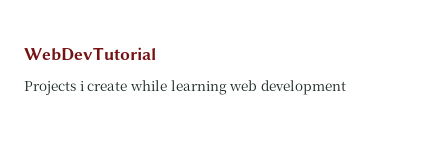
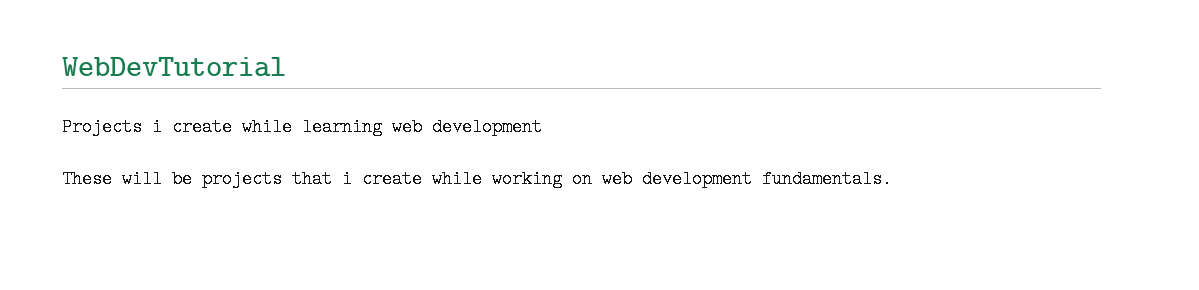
(346, 87) none -> [62,170,892,188] // These will be projects that i create while working on web development fundamentals.

